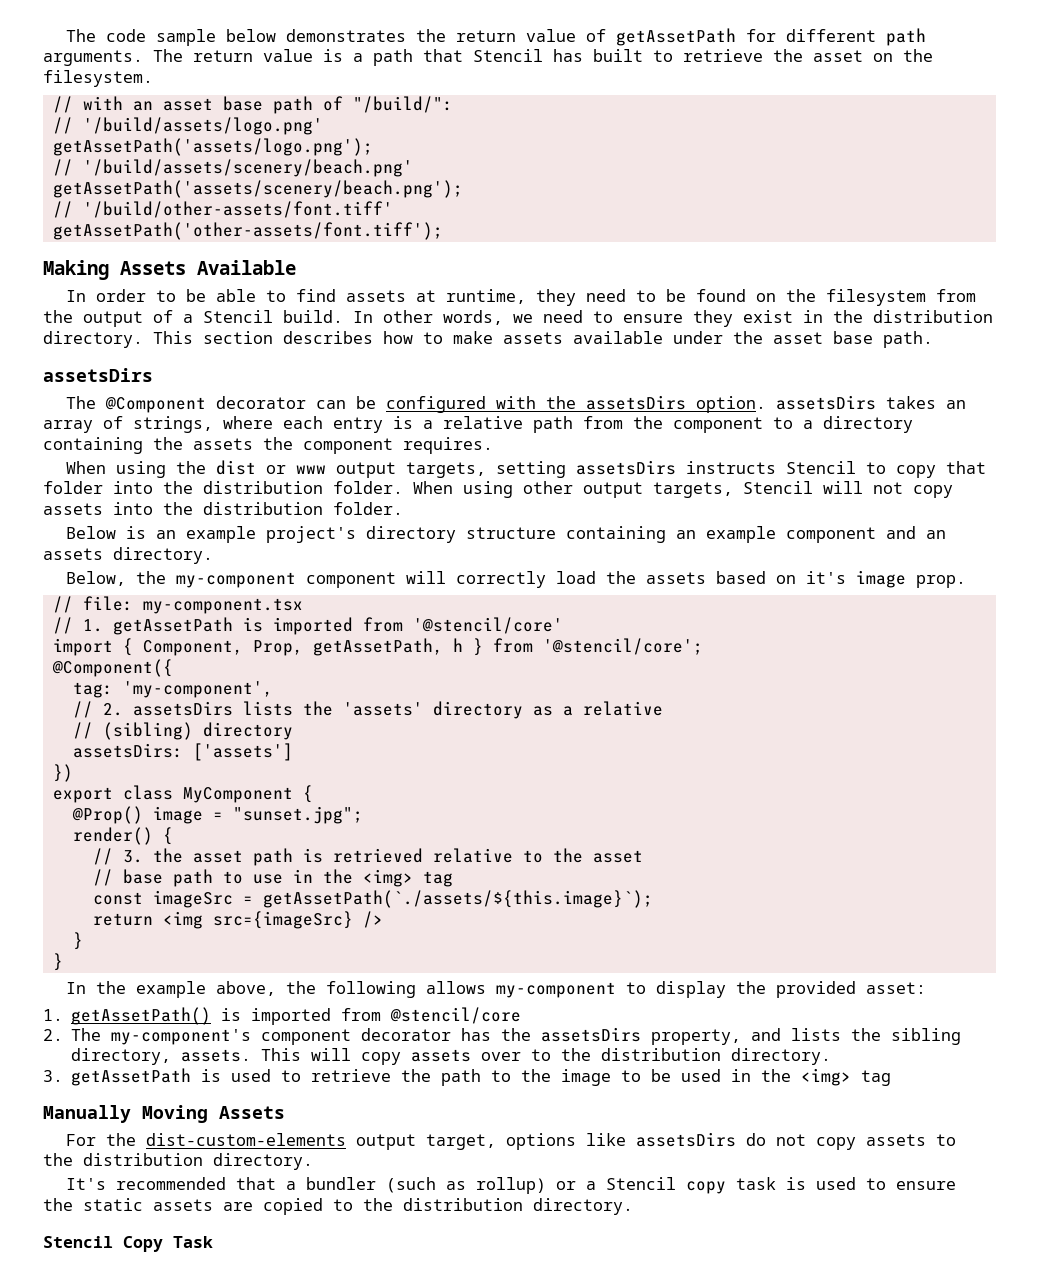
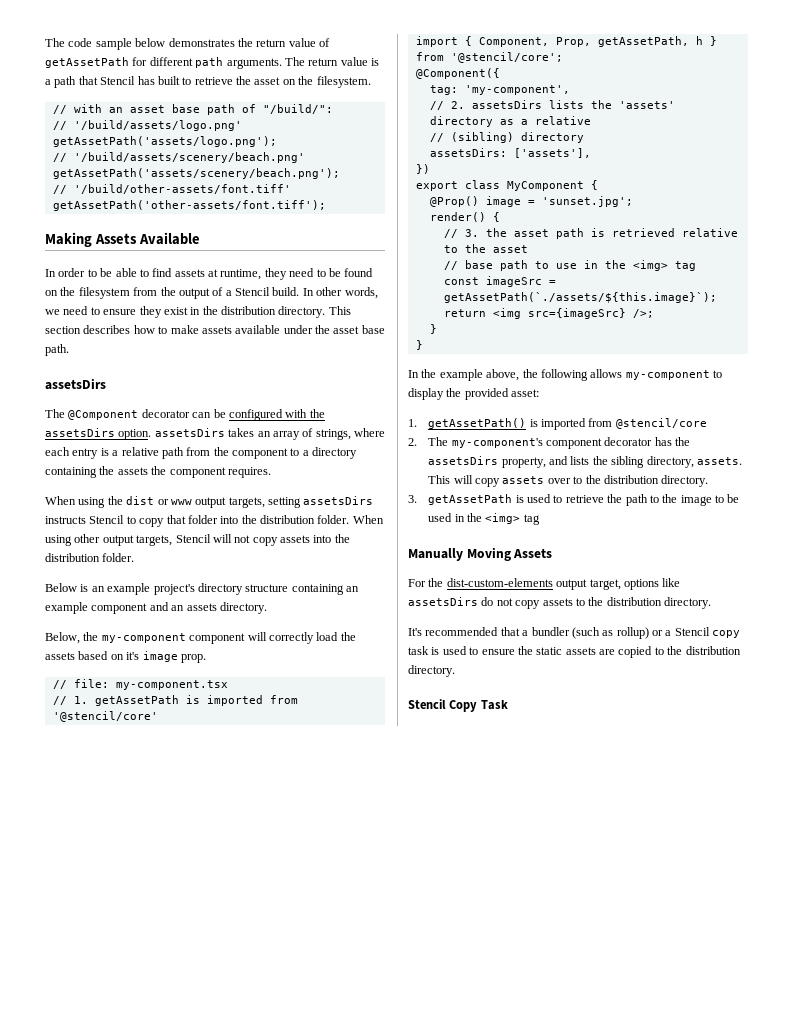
[192,743,293,761] ['assets'] -> [513,148,591,158] ['assets'],
[232,806,363,824] "sunset.jpg"; -> [541,196,633,207] 'sunset.jpg';
[362,911,383,928] /> -> [632,309,654,318] />;

